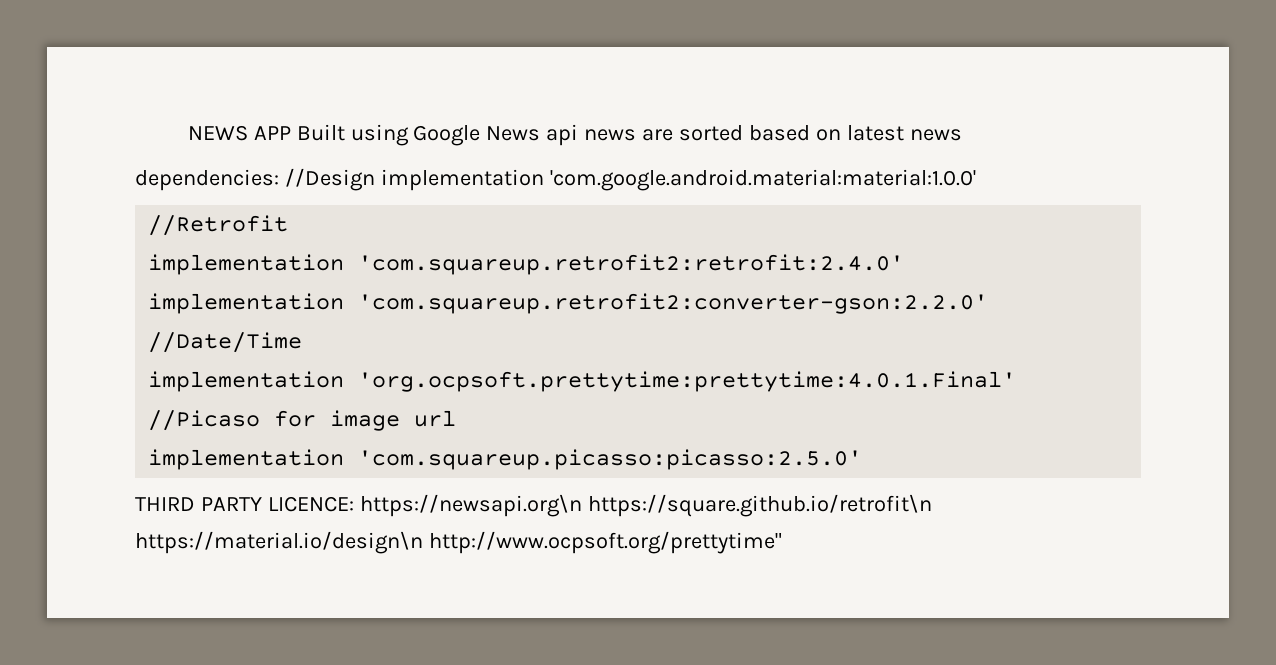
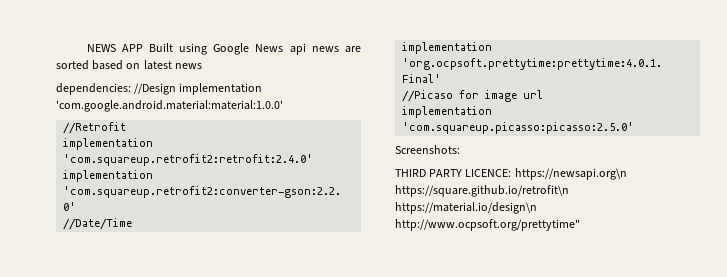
(863, 459) none -> [395,145,460,154] // Screenshots:

